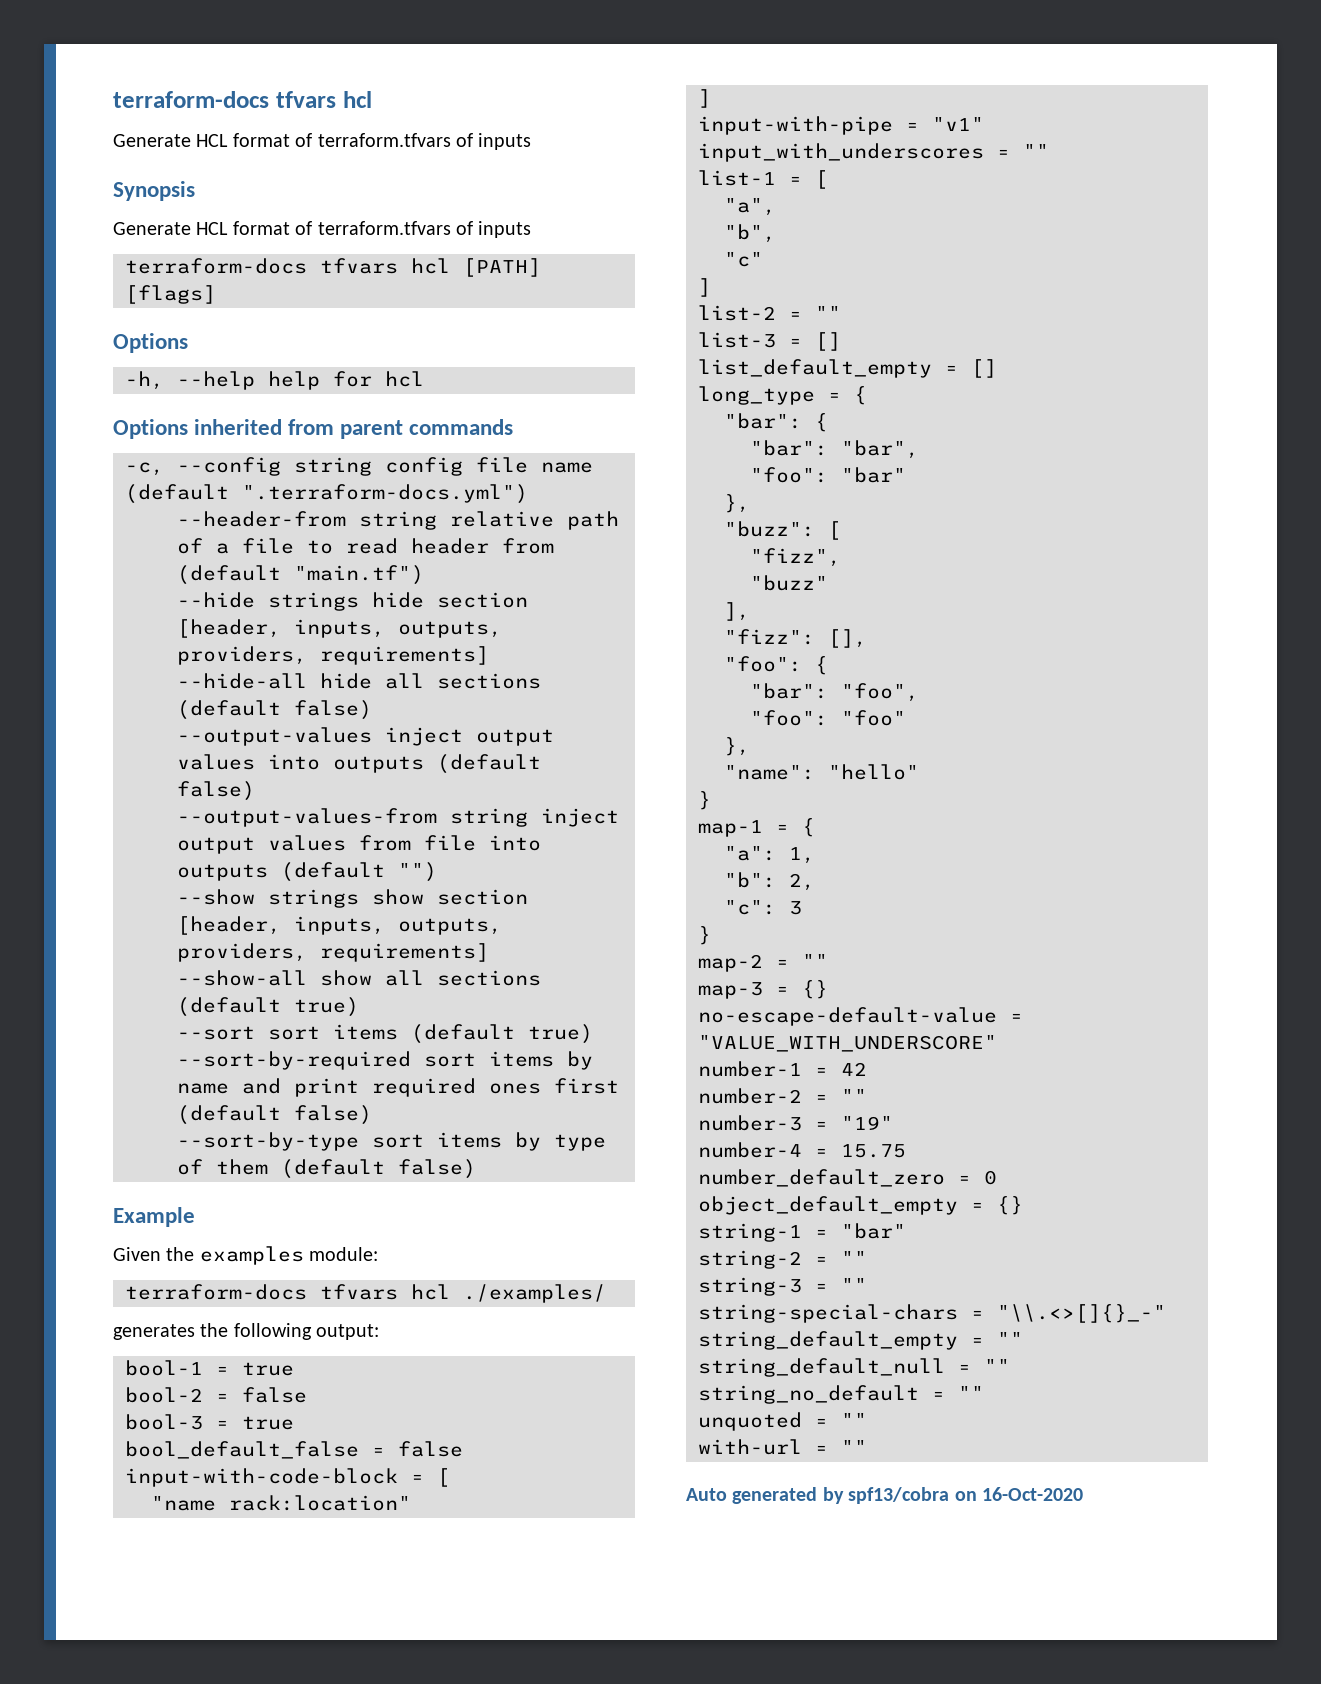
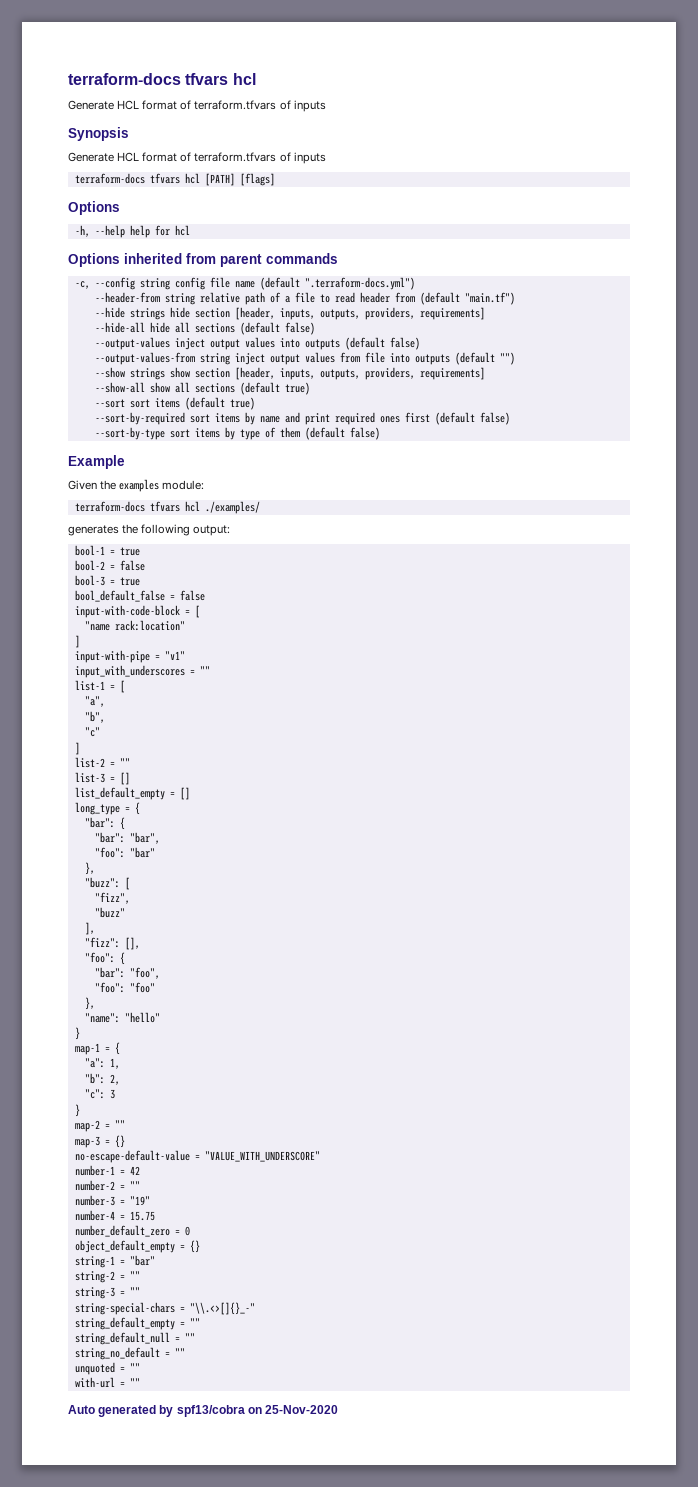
[982,1487,1083,1501] 16-Oct-2020 -> [265,1405,339,1414] 25-Nov-2020

